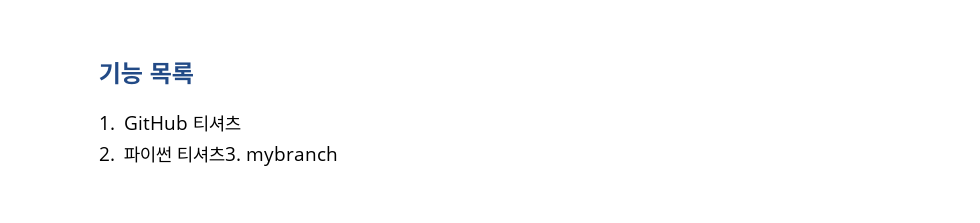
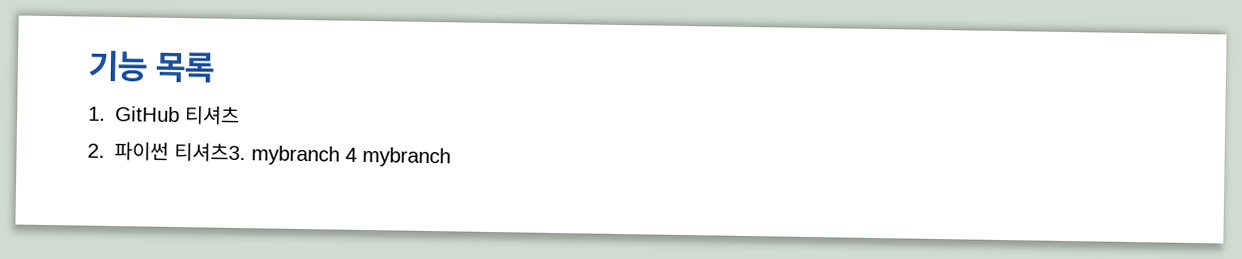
(339, 156) none -> [345,146,452,168] 4 mybranch

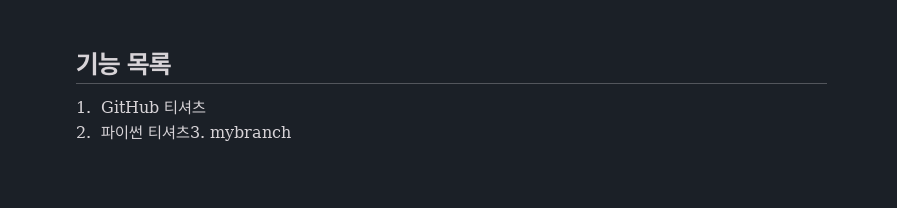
[345,146,452,168] 4 mybranch -> (292, 133) none

